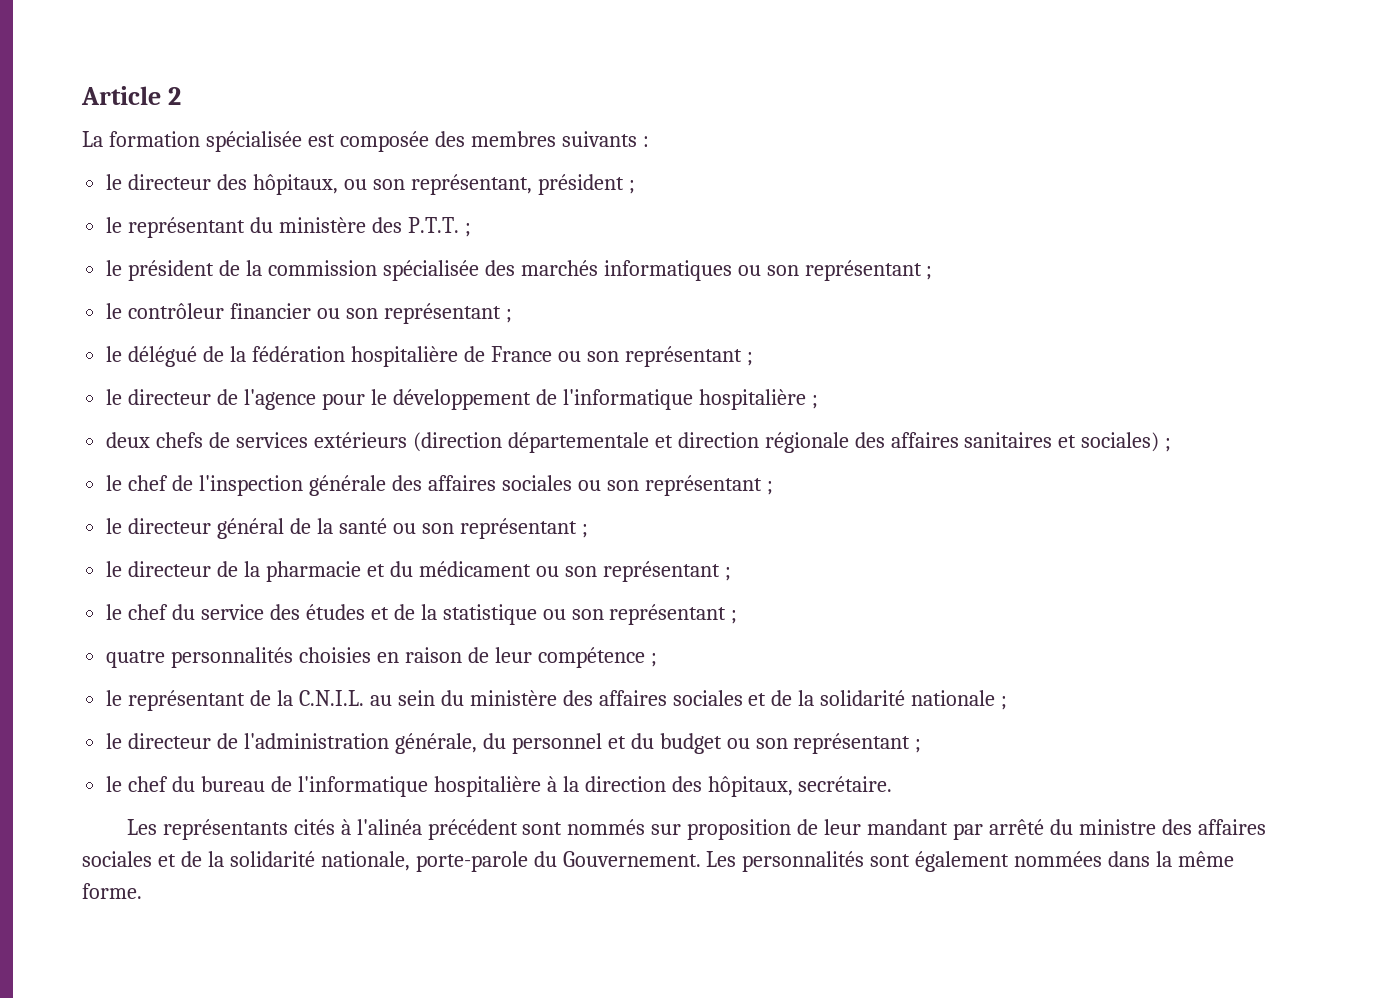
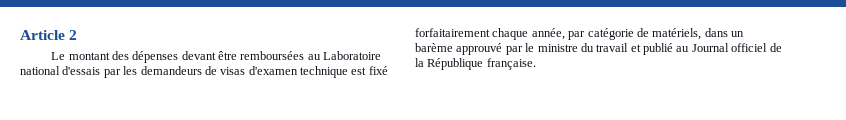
[82,131,649,152] [106,174,635,195] [106,217,471,238] [106,260,933,281] [106,303,512,324] [106,346,753,367] [106,389,818,410] [106,432,1172,453] [106,475,773,496] [106,518,588,539] [106,561,731,582] [106,604,738,625] [106,647,657,668] [106,690,1008,711] [106,733,922,754] [106,776,893,797] [126,819,1266,840] [82,851,1235,872] [82,883,142,899] La formation spécialisée est composée des membres suivants : // le directeur des hôpitaux, ou son représentant, président ; // le représentant du ministère des P.T.T. ; // le président de la commission spécialisée des marchés informatiques ou son représentant ; // le contrôleur financier ou son représentant ; // le délégué de la fédération hospitalière de France ou son représentant ; // le directeur de l'agence pour le développement de l'informatique hospitalière ; // deux chefs de services extérieurs (direction départementale et direction régionale des affaires sanitaires et sociales) ; // le chef de l'inspection générale des affaires sociales ou son représentant ; // le directeur général de la santé ou son représentant ; // le directeur de la pharmacie et du médicament ou son représentant ; // le chef du service des études et de la statistique ou son représentant ; // quatre personnalités choisies en raison de leur compétence ; // le représentant de la C.N.I.L. au sein du ministère des affaires sociales et de la solidarité nationale ; // le directeur de l'administration générale, du personnel et du budget ou son représentant ; // le chef du bureau de l'informatique hospitalière à la direction des hôpitaux, secrétaire. // Les représentants cités à l'alinéa précédent sont nommés sur proposition de leur mandant par arrêté du ministre des affaires sociales et de la solidarité nationale, porte-parole du Gouvernement. Les personnalités sont également nommées dans la même forme. -> [51,51,382,63] [20,66,388,78] [415,28,744,40] [415,43,782,55] [415,58,536,70] Le montant des dépenses devant être remboursées au Laboratoire national d'essais par les demandeurs de visas d'examen technique est fixé forfaitairement chaque année, par catégorie de matériels, dans un barème approuvé par le ministre du travail et publié au Journal officiel de la République française.

